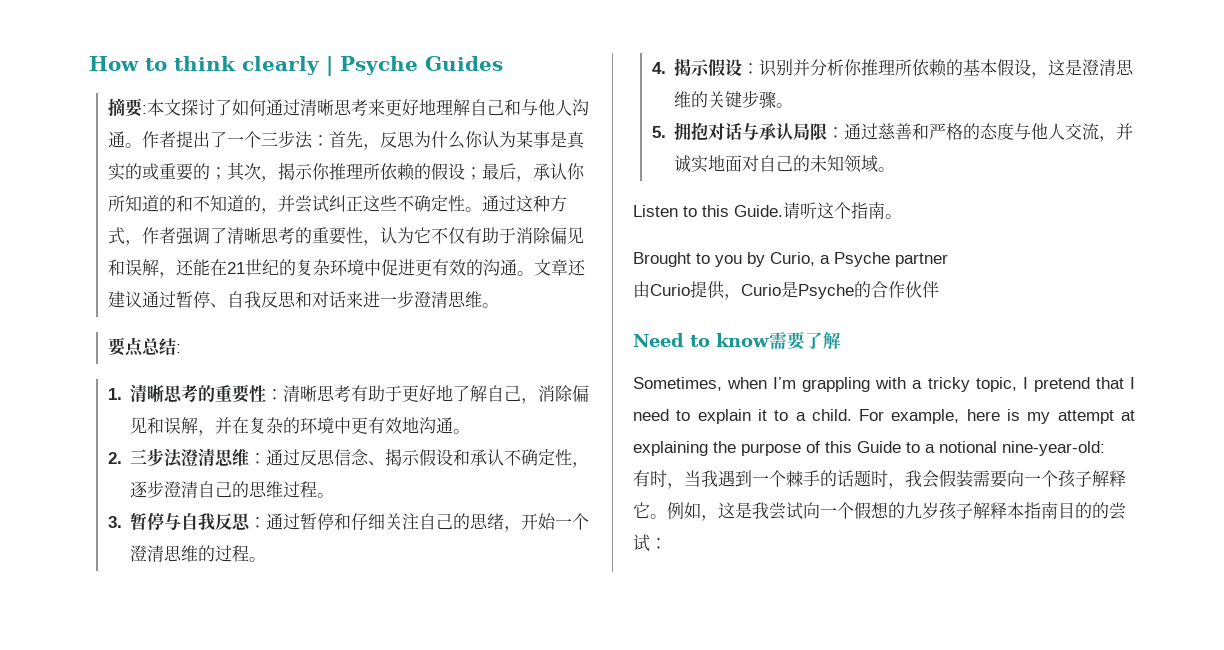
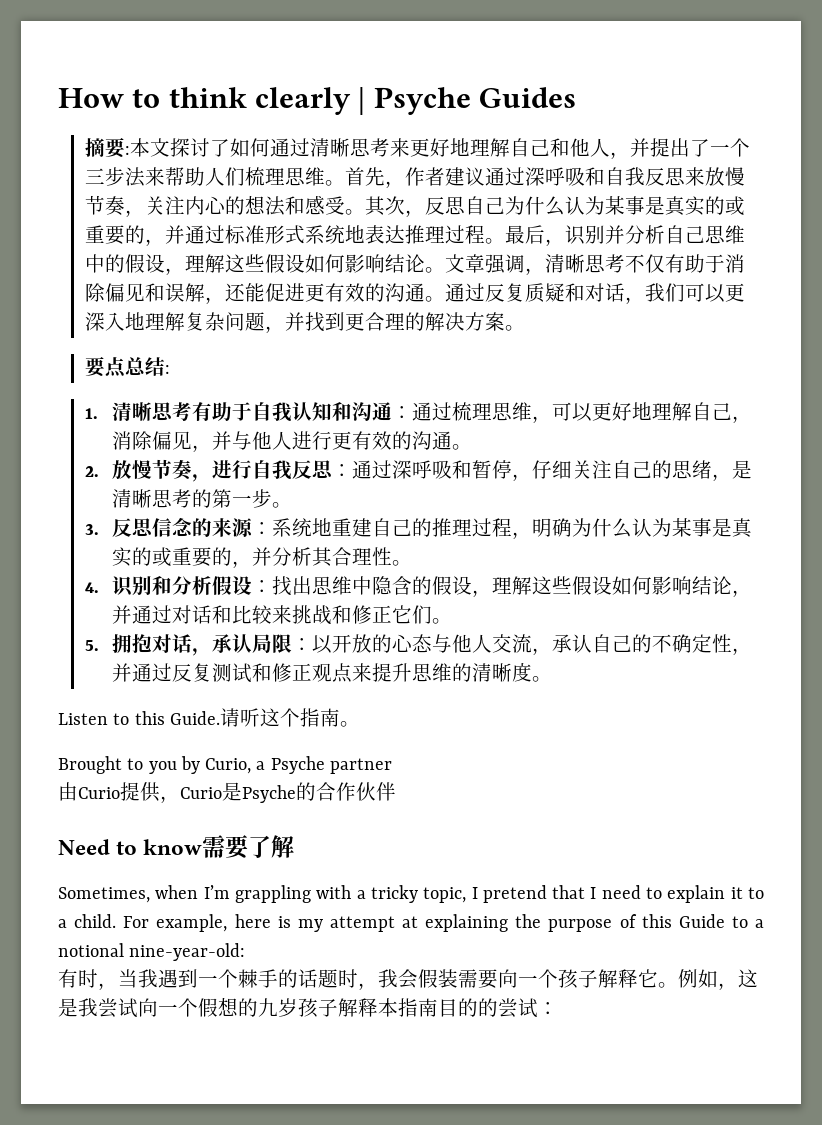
[520,99,589,116] [107,130,585,150] [107,162,585,182] [107,195,567,214] [107,227,431,246] 与他人沟通。作者提出了一个三步法：首先，反思为什么你认为某事是真实的或重要的；其次，揭示你推理所依赖的假设；最后，承认你所知道的和不知道的，并尝试纠正这些不确定性。通过这种方式，作者强调了清晰思考的重要性，认为它 -> [570,138,751,159] [85,167,746,188] [85,195,746,217] [85,225,746,246] [85,254,626,275] 他人，并提出了一个三步法来帮助人们梳理思维。首先，作者建议通过深呼吸和自我反思来放慢节奏，关注内心的想法和感受。其次，反思自己为什么认为某事是真实的或重要的，并通过标准形式系统地表达推理过程。最后，识别并分析自己思维中的假设，理解这些假设如何影响结论。文章强调，清晰思考
[209,259,381,276] 在21世纪的复杂环境中 -> (266, 292) none
[533,259,586,276] [107,290,482,308] 文章还建议通过暂停、自我反思和对话来进一步澄清思维 -> [445,283,746,304] [85,312,506,333] 通过反复质疑和对话，我们可以更深入地理解复杂问题，并找到更合理的解决方案
[198,384,590,404] [130,417,471,436] [107,448,590,468] [130,480,335,498] [107,512,352,531] 的重要性：清晰思考有助于更好地了解自己，消除偏见和误解，并在复杂的环境中更有效地沟通。 // 2.三步法澄清思维：通过反思信念、揭示假设和承认不确定性，逐步澄清自己的思维过程。 // 3.暂停与自我反思：通过暂停和 -> [192,402,753,423] [112,431,473,452] [85,459,533,482] 有助于自我认知和沟通：通过梳理思维，可以更好地理解自己，消除偏见，并与他人进行更有效的沟通。 // 2.放慢节奏，进行自我反思：通过深呼吸和暂停，
[521,513,590,530] [130,545,267,562] [651,58,1135,78] [674,90,777,109] 开始一个澄清思维的过程。 // 4.揭示假设：识别并分析你推理所依赖的基本假设，这是澄清思维的关键步骤 -> [732,460,753,479] [112,489,293,508] [85,517,753,539] [112,547,413,568] [85,576,753,597] [112,605,433,625] 是清晰思考的第一步。 // 3.反思信念的来源：系统地重建自己的推理过程，明确为什么认为某事是真实的或重要的，并分析其合理性。 // 4.识别和分析假设：找出思维中隐含的假设，理解这些假设如何影响结论，并通过对话和比较来挑战和修正它们
[742,123,760,140] 与 -> [192,648,213,656] ，
[844,123,1134,142] [674,155,879,173] 通过慈善和严格的态度与他人交流，并诚实地面对自己的未知领域 -> [312,634,753,655] [112,663,533,683] 以开放的心态与他人交流，承认自己的不确定性，并通过反复测试和修正观点来提升思维的清晰度

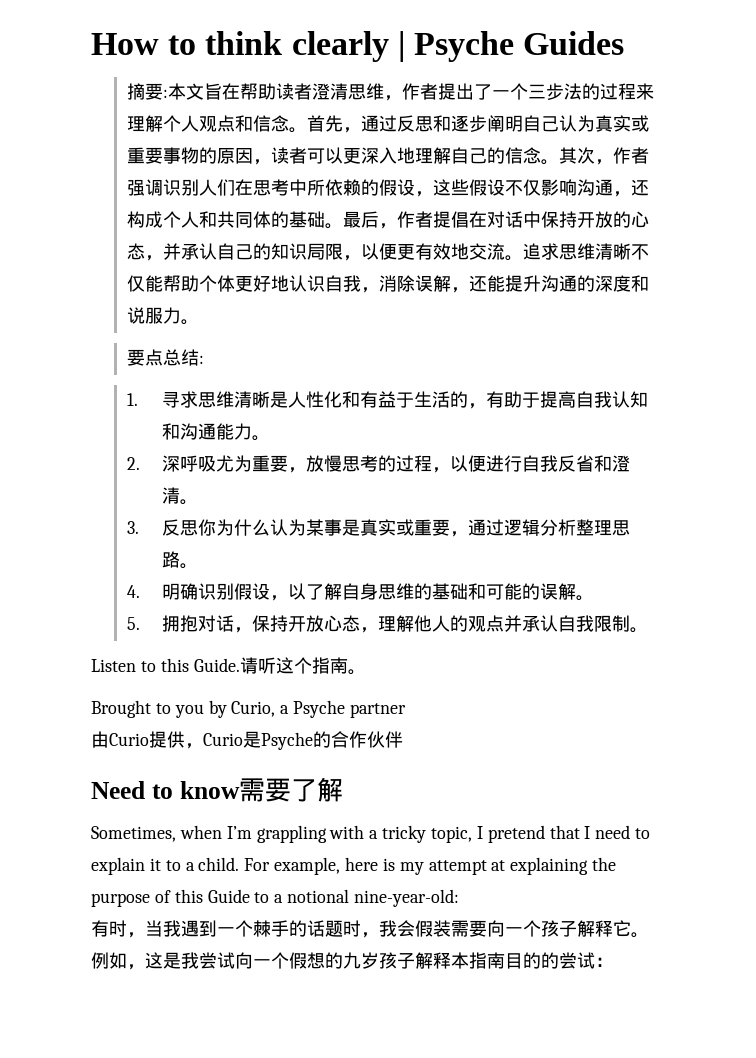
[170,138,751,159] [85,167,746,188] [85,195,746,217] [85,225,746,246] [85,254,746,275] [85,283,746,304] [85,312,526,333] [85,357,171,378] [85,402,753,423] [112,431,473,452] [85,459,753,482] [112,489,293,508] [85,517,753,539] [112,547,413,568] [85,576,753,597] [112,605,453,625] [85,634,753,656] [112,663,533,683] 探讨了如何通过清晰思考来更好地理解自己和他人，并提出了一个三步法来帮助人们梳理思维。首先，作者建议通过深呼吸和自我反思来放慢节奏，关注内心的想法和感受。其次，反思自己为什么认为某事是真实的或重要的，并通过标准形式系统地表达推理过程。最后，识别并分析自己思维中的假设，理解这些假设如何影响结论。文章强调，清晰思考不仅有助于消除偏见和误解，还能促进更有效的沟通。通过反复质疑和对话，我们可以更深入地理解复杂问题，并找到更合理的解决方案。 // 要点总结: // 1.清晰思考有助于自我认知和沟通：通过梳理思维，可以更好地理解自己，消除偏见，并与他人进行更有效的沟通。 // 2.放慢节奏，进行自我反思：通过深呼吸和暂停，仔细关注自己的思绪，是清晰思考的第一步。 // 3.反思信念的来源：系统地重建自己的推理过程，明确为什么认为某事是真实的或重要的，并分析其合理性。 // 4.识别和分析假设：找出思维中隐含的假设，理解这些假设如何影响结论，并通过对话和比较来挑战和修正它们。 // 5.拥抱对话，承认局限：以开放的心态与他人交流，承认自己的不确定性，并通过反复测试和修正观点来提升思维的清晰度 -> [203,83,654,101] [126,115,649,133] [126,147,649,165] [126,179,649,197] [126,211,649,229] [126,243,649,261] [126,275,649,293] [126,307,199,325] [126,349,204,366] [126,391,649,409] [162,423,271,441] [126,455,631,473] [162,487,199,505] [126,519,631,537] [162,551,199,569] [126,583,595,601] [126,615,631,633] 旨在帮助读者澄清思维，作者提出了一个三步法的过程来理解个人观点和信念。首先，通过反思和逐步阐明自己认为真实或重要事物的原因，读者可以更深入地理解自己的信念。其次，作者强调识别人们在思考中所依赖的假设，这些假设不仅影响沟通，还构成个人和共同体的基础。最后，作者提倡在对话中保持开放的心态，并承认自己的知识局限，以便更有效地交流。追求思维清晰不仅能帮助个体更好地认识自我，消除误解，还能提升沟通的深度和说服力。 // 要点总结: // 1.寻求思维清晰是人性化和有益于生活的，有助于提高自我认知和沟通能力。 // 2.深呼吸尤为重要，放慢思考的过程，以便进行自我反省和澄清。 // 3.反思你为什么认为某事是真实或重要，通过逻辑分析整理思路。 // 4.明确识别假设，以了解自身思维的基础和可能的误解。 // 5.拥抱对话，保持开放心态，理解他人的观点并承认自我限制

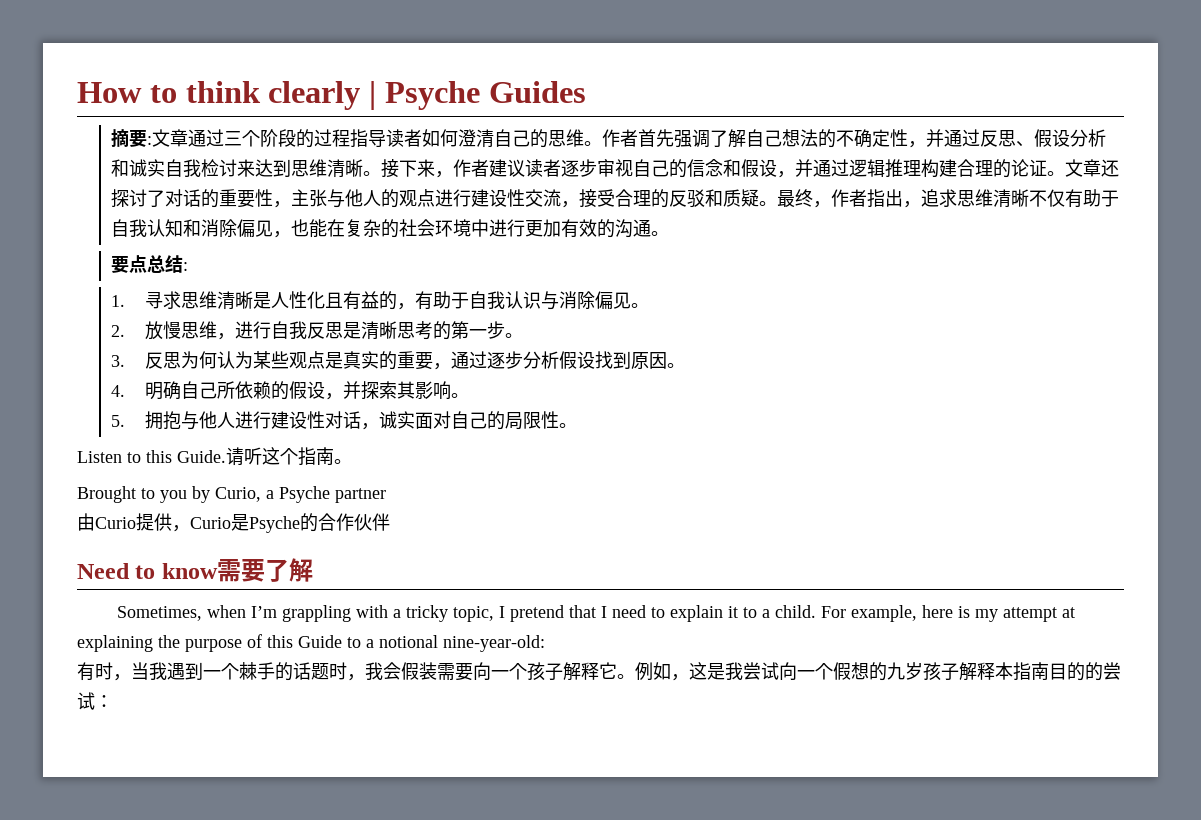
[167,83,654,101] [126,115,649,133] [126,147,649,165] [126,179,649,197] [126,211,649,229] [126,243,649,261] [126,275,649,293] [126,307,181,324] 本文旨在帮助读者澄清思维，作者提出了一个三步法的过程来理解个人观点和信念。首先，通过反思和逐步阐明自己认为真实或重要事物的原因，读者可以更深入地理解自己的信念。其次，作者强调识别人们在思考中所依赖的假设，这些假设不仅影响沟通，还构成个人和共同体的基础。最后，作者提倡在对话中保持开放的心态，并承认自己的知识局限，以便更有效地交流。追求思维清晰不仅能帮助个体更好地认识自我，消除误解，还能提升沟通的深度和说服力 -> [152,129,1107,148] [111,159,1120,178] [111,189,1120,208] [111,219,652,238] 文章通过三个阶段的过程指导读者如何澄清自己的思维。作者首先强调了解自己想法的不确定性，并通过反思、假设分析和诚实自我检讨来达到思维清晰。接下来，作者建议读者逐步审视自己的信念和假设，并通过逻辑推理构建合理的论证。文章还探讨了对话的重要性，主张与他人的观点进行建设性交流，接受合理的反驳和质疑。最终，作者指出，追求思维清晰不仅有助于自我认知和消除偏见，也能在复杂的社会环境中进行更加有效的沟通
[342,391,649,409] [162,423,271,441] [126,455,631,473] [162,487,199,505] [126,519,631,537] [162,551,199,569] [126,583,595,601] [126,615,631,633] 和有益于生活的，有助于提高自我认知和沟通能力。 // 2.深呼吸尤为重要，放慢思考的过程，以便进行自我反省和澄清。 // 3.反思你为什么认为某事是真实或重要，通过逻辑分析整理思路。 // 4.明确识别假设，以了解自身思维的基础和可能的误解。 // 5.拥抱对话，保持开放心态，理解他人的观点并承认自我限制 -> [325,291,650,310] [111,321,524,340] [111,351,686,370] [111,381,470,400] [111,411,560,430] 且有益的，有助于自我认识与消除偏见。 // 2.放慢思维，进行自我反思是清晰思考的第一步。 // 3.反思为何认为某些观点是真实的重要，通过逐步分析假设找到原因。 // 4.明确自己所依赖的假设，并探索其影响。 // 5.拥抱与他人进行建设性对话，诚实面对自己的局限性

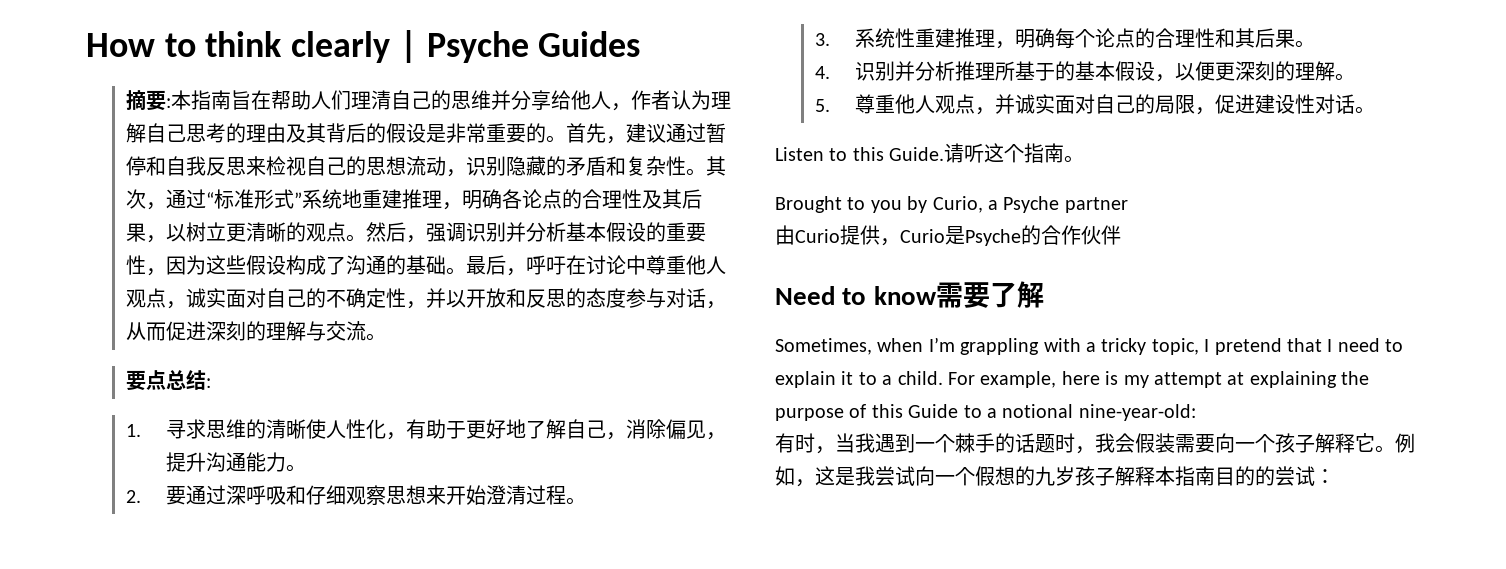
[152,129,1107,148] [111,159,1120,178] [111,189,1120,208] [111,219,652,238] 文章通过三个阶段的过程指导读者如何澄清自己的思维。作者首先强调了解自己想法的不确定性，并通过反思、假设分析和诚实自我检讨来达到思维清晰。接下来，作者建议读者逐步审视自己的信念和假设，并通过逻辑推理构建合理的论证。文章还探讨了对话的重要性，主张与他人的观点进行建设性交流，接受合理的反驳和质疑。最终，作者指出，追求思维清晰不仅有助于自我认知和消除偏见，也能在复杂的社会环境中进行更加有效的沟通 -> [170,90,731,111] [125,123,726,144] [125,156,726,177] [125,189,702,210] [125,222,706,243] [125,255,726,276] [125,288,726,309] [125,321,366,341] 本指南旨在帮助人们理清自己的思维并分享给他人，作者认为理解自己思考的理由及其背后的假设是非常重要的。首先，建议通过暂停和自我反思来检视自己的思想流动，识别隐藏的矛盾和复杂性。其次，通过“标准形式”系统地重建推理，明确各论点的合理性及其后果，以树立更清晰的观点。然后，强调识别并分析基本假设的重要性，因为这些假设构成了沟通的基础。最后，呼吁在讨论中尊重他人观点，诚实面对自己的不确定性，并以开放和反思的态度参与对话，从而促进深刻的理解与交流
[217,291,650,310] [111,321,524,340] [111,351,686,370] [111,381,470,400] [111,411,380,430] 清晰是人性化且有益的，有助于自我认识与消除偏见。 // 2.放慢思维，进行自我反思是清晰思考的第一步。 // 3.反思为何认为某些观点是真实的重要，通过逐步分析假设找到原因。 // 4.明确自己所依赖的假设，并探索其影响。 // 5.拥抱与他人进行建设性对话， -> [245,419,726,440] [165,452,306,472] [125,485,586,506] [814,28,1315,49] [814,61,1355,82] [814,94,1015,115] 的清晰使人性化，有助于更好地了解自己，消除偏见，提升沟通能力。 // 2.要通过深呼吸和仔细观察思想来开始澄清过程。 // 3.系统性重建推理，明确每个论点的合理性和其后果。 // 4.识别并分析推理所基于的基本假设，以便更深刻的理解。 // 5.尊重他人观点，并
[541,411,560,429] 性 -> [1194,94,1355,115] ，促进建设性对话

